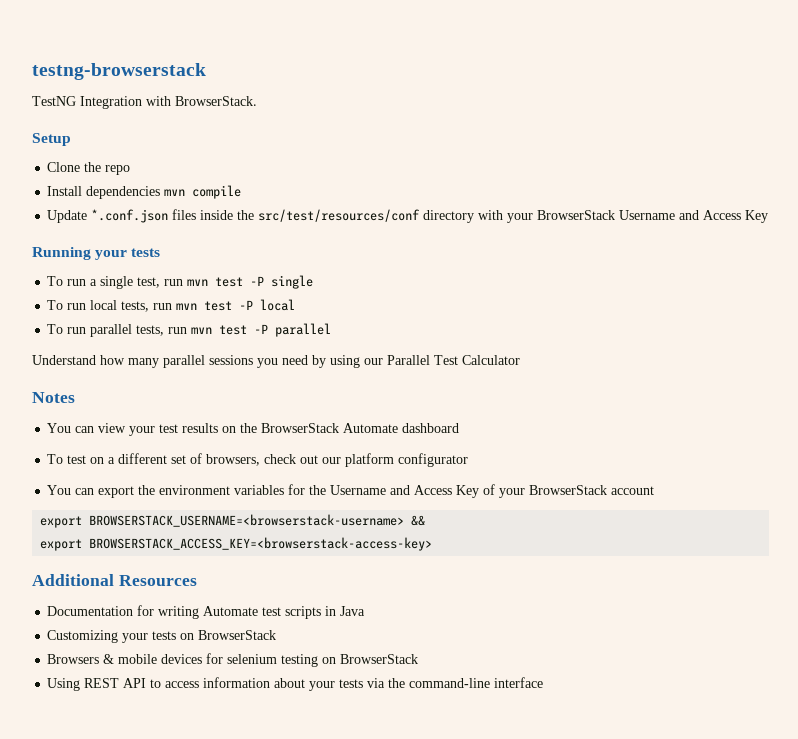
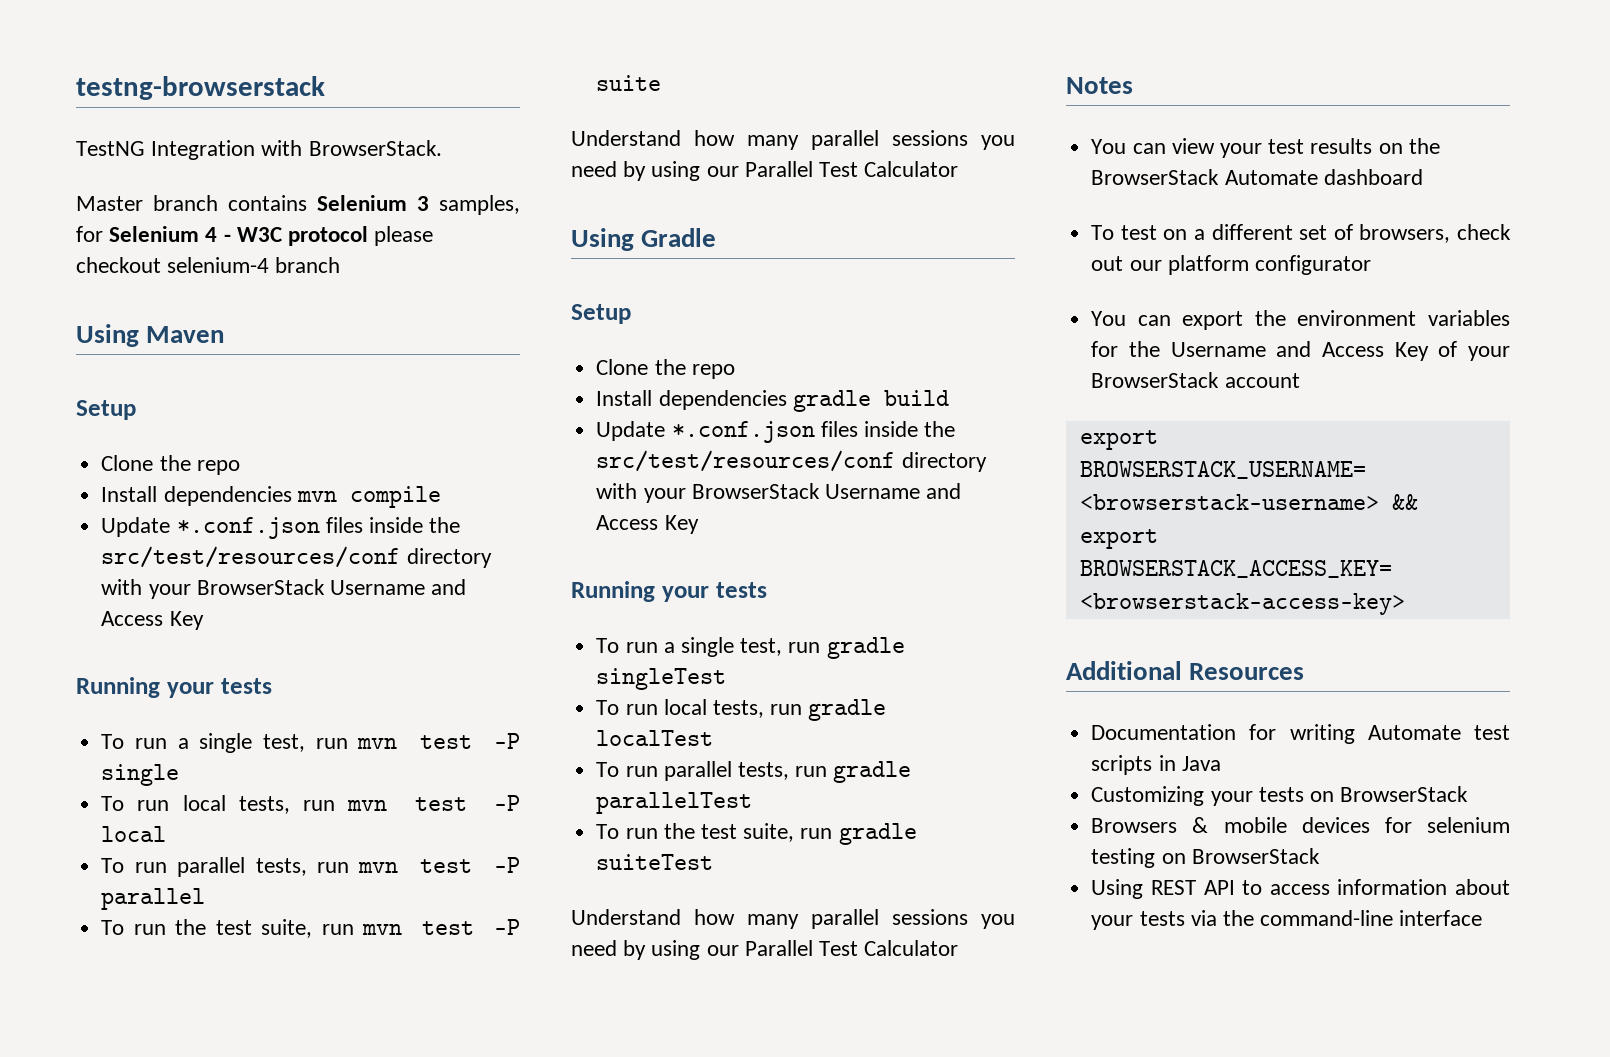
(257, 101) none -> [76,195,520,215] [76,226,434,246] [76,257,341,273] [76,324,225,347] // Master branch contains Selenium 3 samples, for Selenium 4 - W3C protocol please checkout selenium-4 branch // Using Maven
(332, 330) none -> [101,919,520,938] [596,75,662,91] [571,130,1015,150] [571,161,959,181] [571,228,717,251] [571,304,631,324] [596,359,735,379] [596,390,949,412] [596,421,956,443] [596,450,987,472] [596,483,962,503] [596,515,699,534] [571,581,767,602] [596,637,905,659] [596,668,727,690] [596,699,887,721] [596,730,714,746] [596,761,912,783] [596,792,753,814] [596,823,917,845] [596,854,714,870] // To run the test suite, run mvn test -P suite // Understand how many parallel sessions you need by using our Parallel Test Calculator // Using Gradle // Setup // Clone the repo // Install dependencies gradle build // Update *.conf.json files inside the src/test/resources/conf directory with your BrowserStack Username and Access Key // Running your tests // To run a single test, run gradle singleTest // To run local tests, run gradle localTest // To run parallel tests, run gradle parallelTest // To run the test suite, run gradle suiteTest

